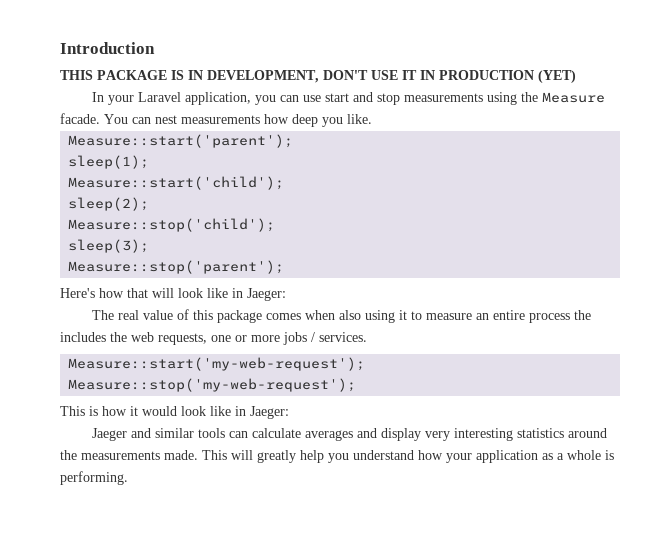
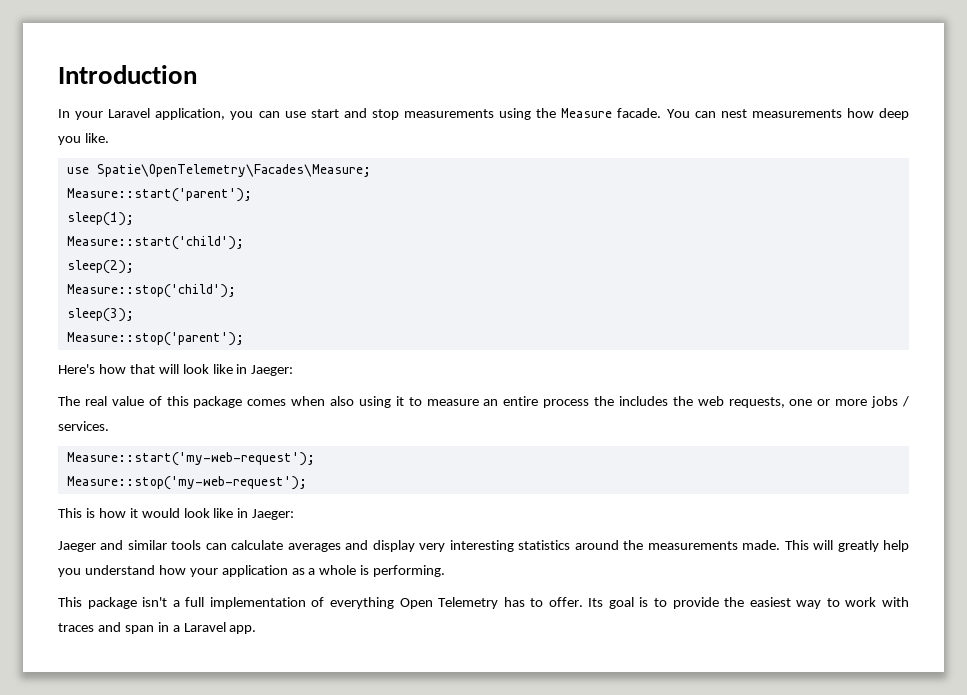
[60,70,576,83] // THIS PACKAGE IS IN DEVELOPMENT, DON'T USE IT IN PRODUCTION (YET) -> (197, 74) none
(372, 119) none -> [66,164,371,177] // use Spatie\OpenTelemetry\Facades\Measure;
(128, 478) none -> [58,597,910,609] [58,622,257,634] // This package isn't a full implementation of everything Open Telemetry has to offer. Its goal is to provide the easiest way to work with traces and span in a Laravel app.

